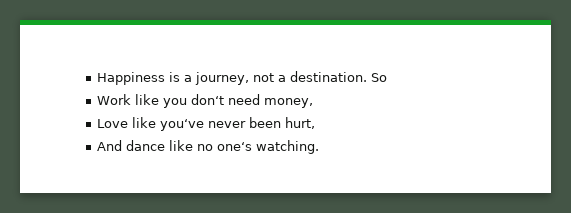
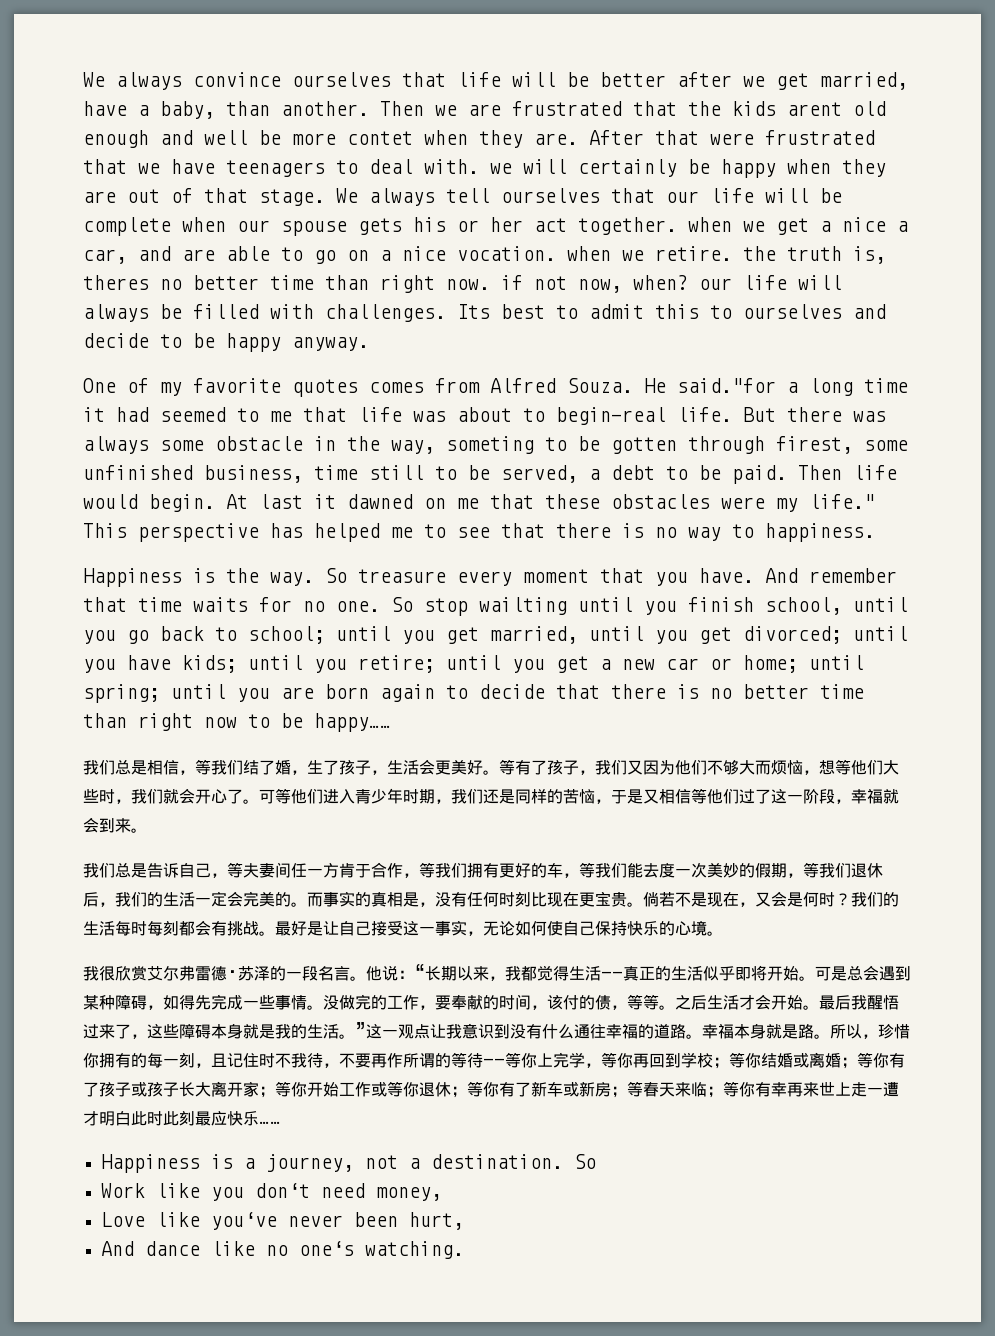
(97, 78) none -> [83,72,908,90] [83,101,886,119] [83,130,875,148] [83,159,886,178] [83,188,842,206] [83,217,908,236] [83,246,886,264] [83,275,842,293] [83,304,886,322] [83,333,369,352] [83,378,908,397] [83,407,886,425] [83,436,908,454] [83,465,897,484] [83,494,875,512] [83,523,875,542] [83,568,897,587] [83,597,908,616] [83,626,908,644] [83,655,864,673] [83,684,864,703] [83,713,391,732] [83,759,899,775] [83,788,899,804] [83,817,147,833] [83,862,883,878] [83,891,899,907] [83,920,723,936] [83,964,911,981] [83,994,899,1010] [83,1022,910,1039] [83,1052,905,1069] [83,1081,899,1098] [83,1111,281,1126] We always convince ourselves that life will be better after we get married, have a baby, than another. Then we are frustrated that the kids arent old enough and well be more contet when they are. After that were frustrated that we have teenagers to deal with. we will certainly be happy when they are out of that stage. We always tell ourselves that our life will be complete when our spouse gets his or her act together. when we get a nice a car, and are able to go on a nice vocation. when we retire. the truth is, theres no better time than right now. if not now, when? our life will always be filled with challenges. Its best to admit this to ourselves and decide to be happy anyway. // One of my favorite quotes comes from Alfred Souza. He said."for a long time it had seemed to me that life was about to begin-real life. But there was always some obstacle in the way, someting to be gotten through firest, some unfinished business, time still to be served, a debt to be paid. Then life would begin. At last it dawned on me that these obstacles were my life." This perspective has helped me to see that there is no way to happiness. // Happiness is the way. So treasure every moment that you have. And remember that time waits for no one. So stop wailting until you finish school, until you go back to school; until you get married, until you get divorced; until you have kids; until you retire; until you get a new car or home; until spring; until you are born again to decide that there is no better time than right now to be happy…… // 我们总是相信，等我们结了婚，生了孩子，生活会更美好。等有了孩子，我们又因为他们不够大而烦恼，想等他们大些时，我们就会开心了。可等他们进入青少年时期，我们还是同样的苦恼，于是又相信等他们过了这一阶段，幸福就会到来。 // 我们总是告诉自己，等夫妻间任一方肯于合作，等我们拥有更好的车，等我们能去度一次美妙的假期，等我们退休后，我们的生活一定会完美的。而事实的真相是，没有任何时刻比现在更宝贵。倘若不是现在，又会是何时？我们的生活每时每刻都会有挑战。最好是让自己接受这一事实，无论如何使自己保持快乐的心境。 // 我很欣赏艾尔弗雷德·苏泽的一段名言。他说：“长期以来，我都觉得生活——真正的生活似乎即将开始。可是总会遇到某种障碍，如得先完成一些事情。没做完的工作，要奉献的时间，该付的债，等等。之后生活才会开始。最后我醒悟过来了，这些障碍本身就是我的生活。”这一观点让我意识到没有什么通往幸福的道路。幸福本身就是路。所以，珍惜你拥有的每一刻，且记住时不我待，不要再作所谓的等待——等你上完学，等你再回到学校；等你结婚或离婚；等你有了孩子或孩子长大离开家；等你开始工作或等你退休；等你有了新车或新房；等春天来临；等你有幸再来世上走一遭才明白此时此刻最应快乐…… //

